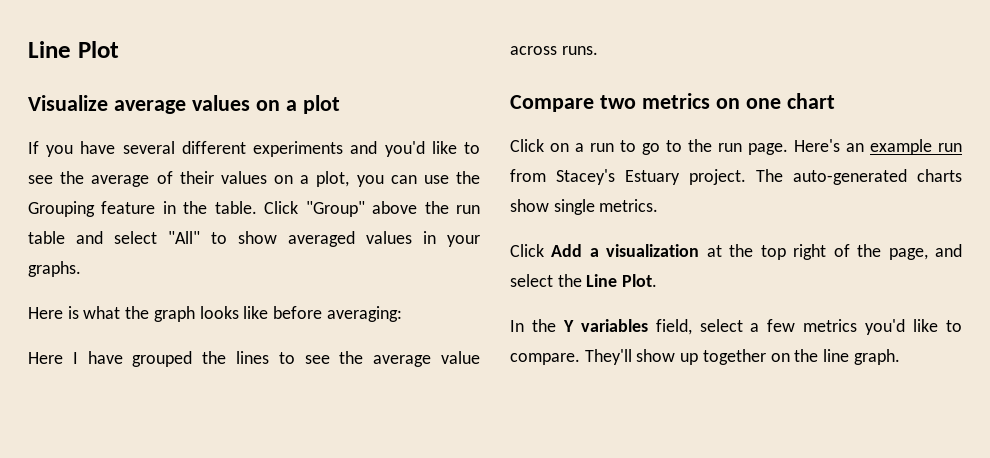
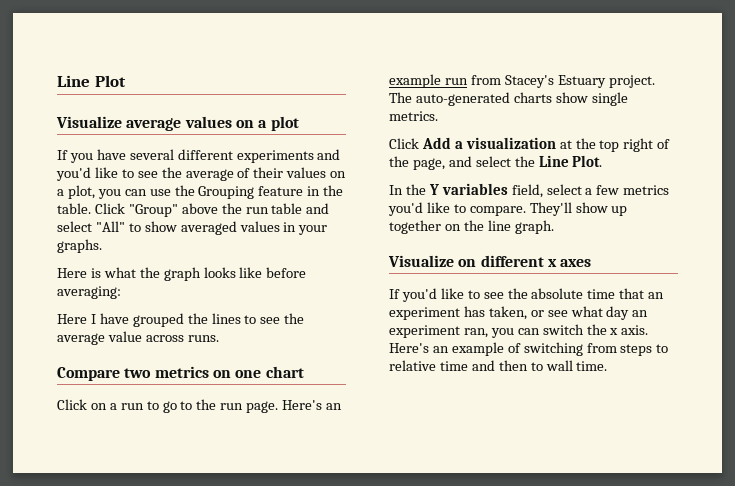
(900, 357) none -> [388,255,592,267] [389,288,665,302] [389,306,649,320] [389,324,649,338] [389,342,669,356] [389,360,608,371] // Visualize on different x axes // If you'd like to see the absolute time that an experiment has taken, or see what day an experiment ran, you can switch the x axis. Here's an example of switching from steps to relative time and then to wall time.

